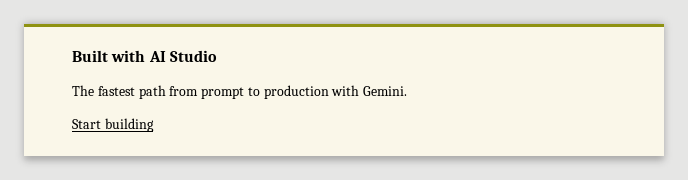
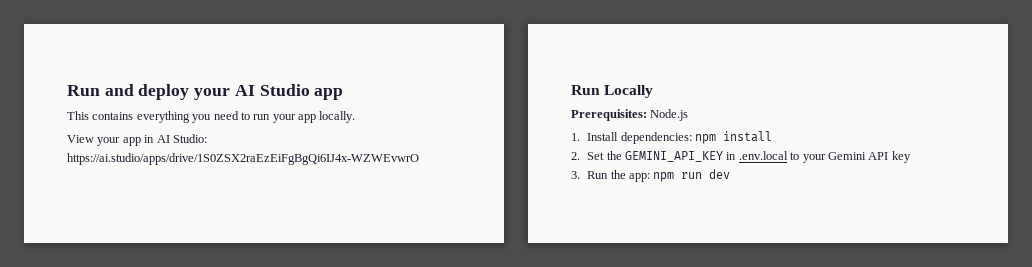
[72,50,217,62] [72,85,408,99] [72,118,154,132] Built with AI Studio // The fastest path from prompt to production with Gemini. // Start building -> [67,84,344,100] [67,111,356,123] [67,134,207,146] [67,153,419,165] [571,85,654,98] [571,109,689,121] [571,131,773,144] [571,151,911,163] [571,169,731,182] Run and deploy your AI Studio app // This contains everything you need to run your app locally. // View your app in AI Studio: https://ai.studio/apps/drive/1S0ZSX2raEzEiFgBgQi6IJ4x-WZWEvwrO // Run Locally // Prerequisites: Node.js // 1. Install dependencies: npm install // 2. Set the GEMINI_API_KEY in .env.local to your Gemini API key // 3. Run the app: npm run dev

